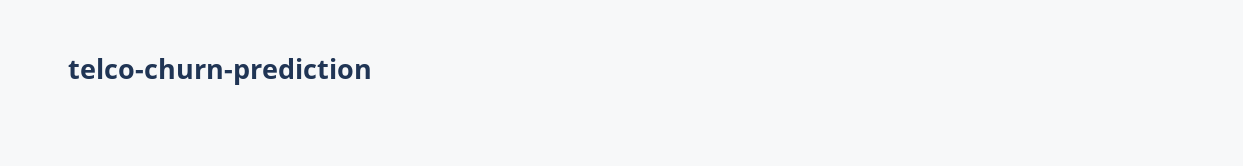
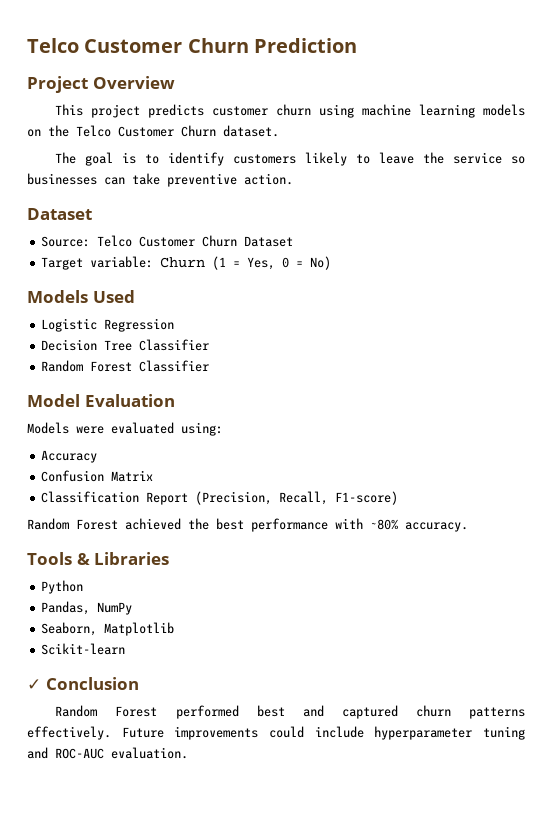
[68,58,372,85] telco-churn-prediction -> [27,38,358,53] [27,76,175,93] [55,104,525,118] [27,125,279,137] [55,152,525,166] [27,173,293,187] [27,208,92,220] [41,235,294,247] [41,256,332,270] [27,290,135,303] [41,318,175,332] [41,339,210,351] [41,360,210,372] [27,394,175,407] [27,422,223,436] [41,450,98,463] [41,470,154,482] [41,491,399,505] [27,518,468,532] [27,552,170,565] [41,580,84,594] [41,601,133,615] [41,622,175,636] [41,643,126,655] [27,677,139,690] [55,705,525,719] [27,726,525,740] [27,747,188,759] Telco Customer Churn Prediction // Project Overview // This project predicts customer churn using machine learning models on the Telco Customer Churn dataset. // The goal is to identify customers likely to leave the service so businesses can take preventive action. // Dataset // Source: Telco Customer Churn Dataset // Target variable: Churn (1 = Yes, 0 = No) // Models Used // Logistic Regression // Decision Tree Classifier // Random Forest Classifier // Model Evaluation // Models were evaluated using: // Accuracy // Confusion Matrix // Classification Report (Precision, Recall, F1-score) // Random Forest achieved the best performance with ~80% accuracy. // Tools & Libraries // Python // Pandas, NumPy // Seaborn, Matplotlib // Scikit-learn // ✓ Conclusion // Random Forest performed best and captured churn patterns effectively. Future improvements could include hyperparameter tuning and ROC-AUC evaluation.

